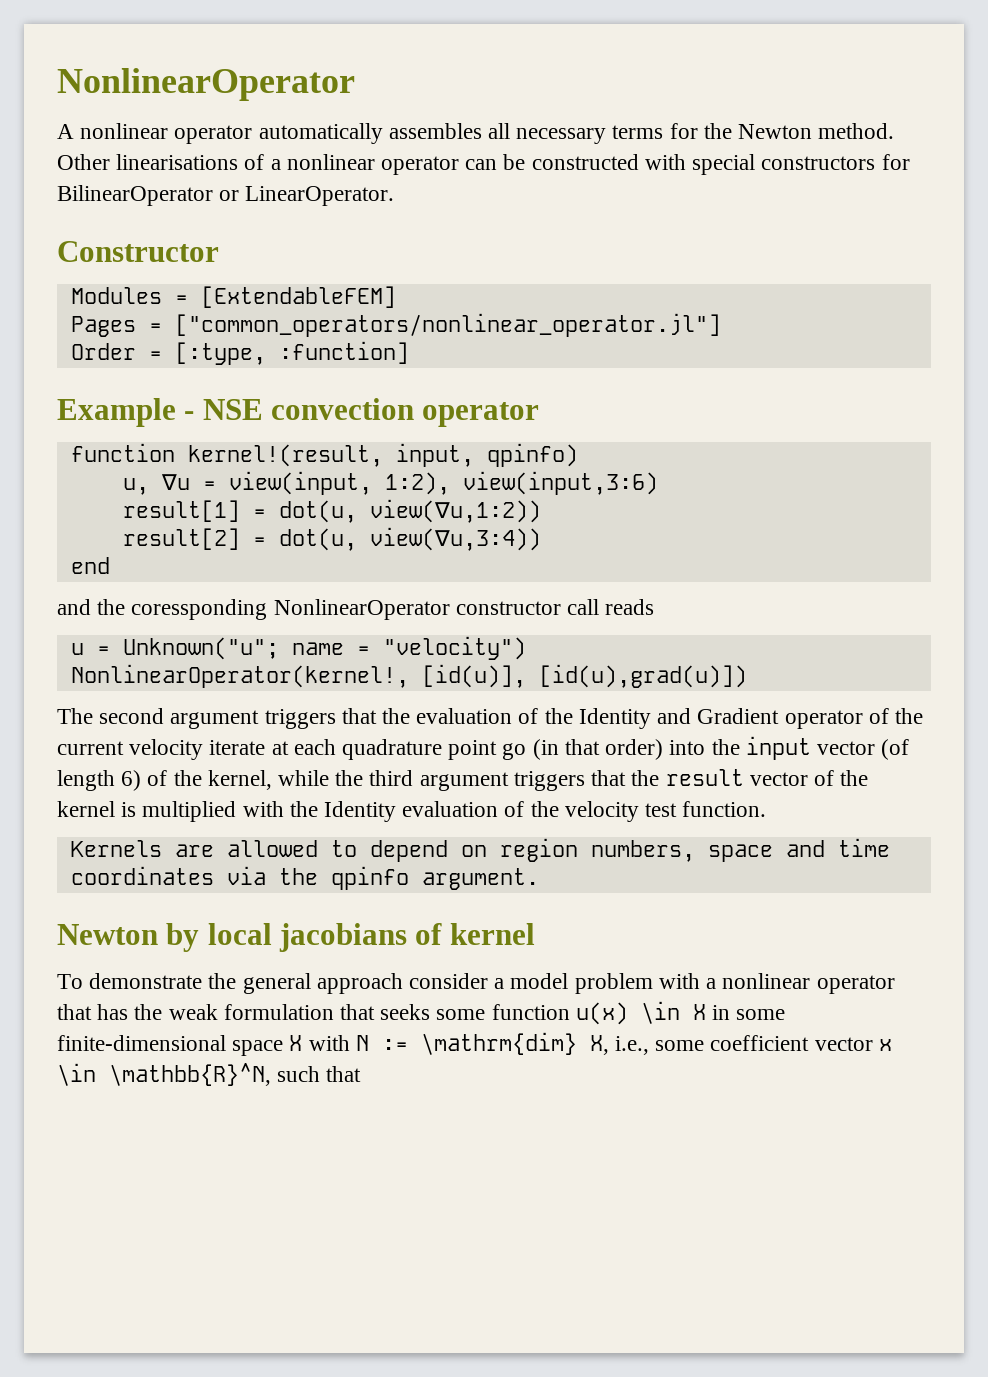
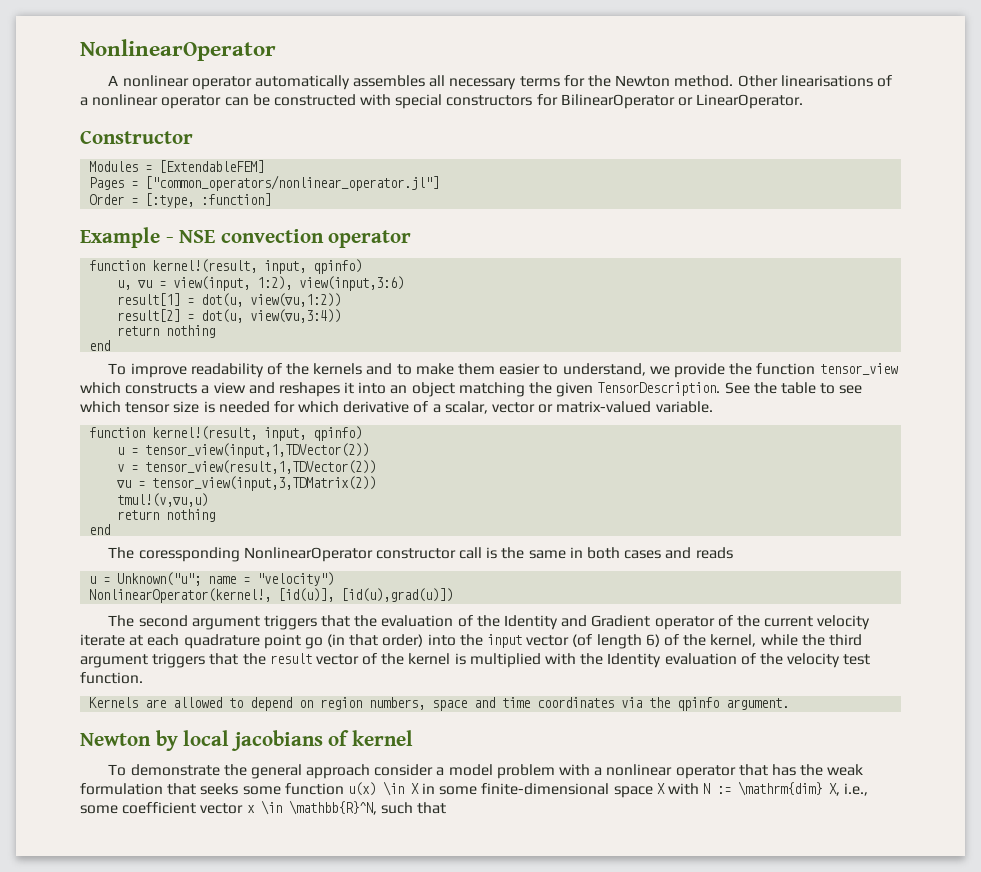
[70,557,110,574] [57,599,600,620] // end // and the coressponding NonlinearOperator constructor call -> [117,325,216,338] [89,340,111,351] [108,363,898,378] [80,382,863,397] [80,401,713,414] [89,426,363,441] [117,443,370,458] [117,460,377,474] [116,476,377,491] [117,493,209,507] [117,509,216,522] [89,524,111,535] [108,547,692,562] // return nothing // end // To improve readability of the kernels and to make them easier to understand, we provide the function tensor_view which constructs a view and reshapes it into an object matching the given TensorDescription. See the table to see which tensor size is needed for which derivative of a scalar, vector or matrix-valued variable. // function kernel!(result, input, qpinfo) // u = tensor_view(input,1,TDVector(2)) // v = tensor_view(result,1,TDVector(2)) // ∇u = tensor_view(input,3,TDMatrix(2)) // tmul!(v,∇u,u) // return nothing // end // The coressponding NonlinearOperator constructor call is the same in both cases and

